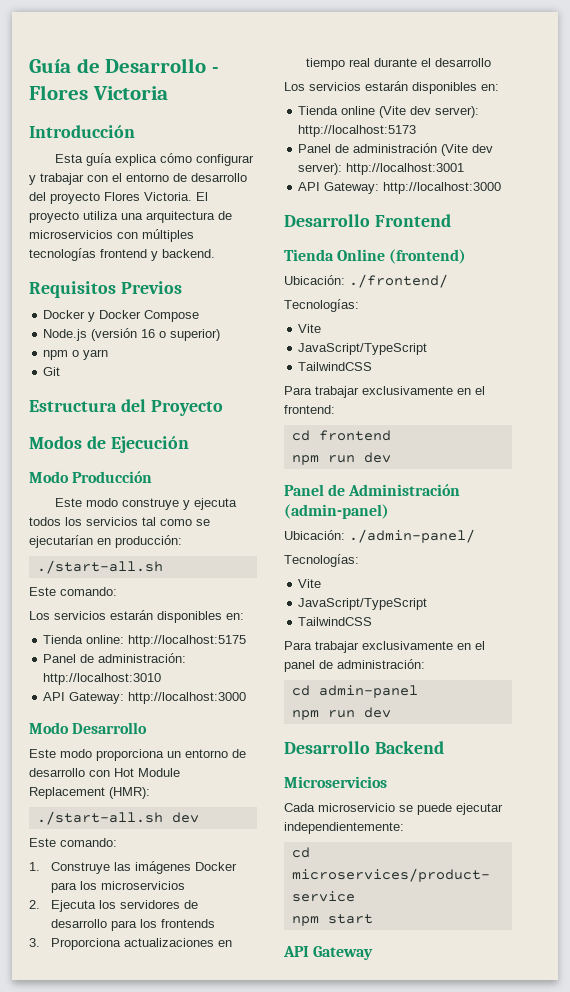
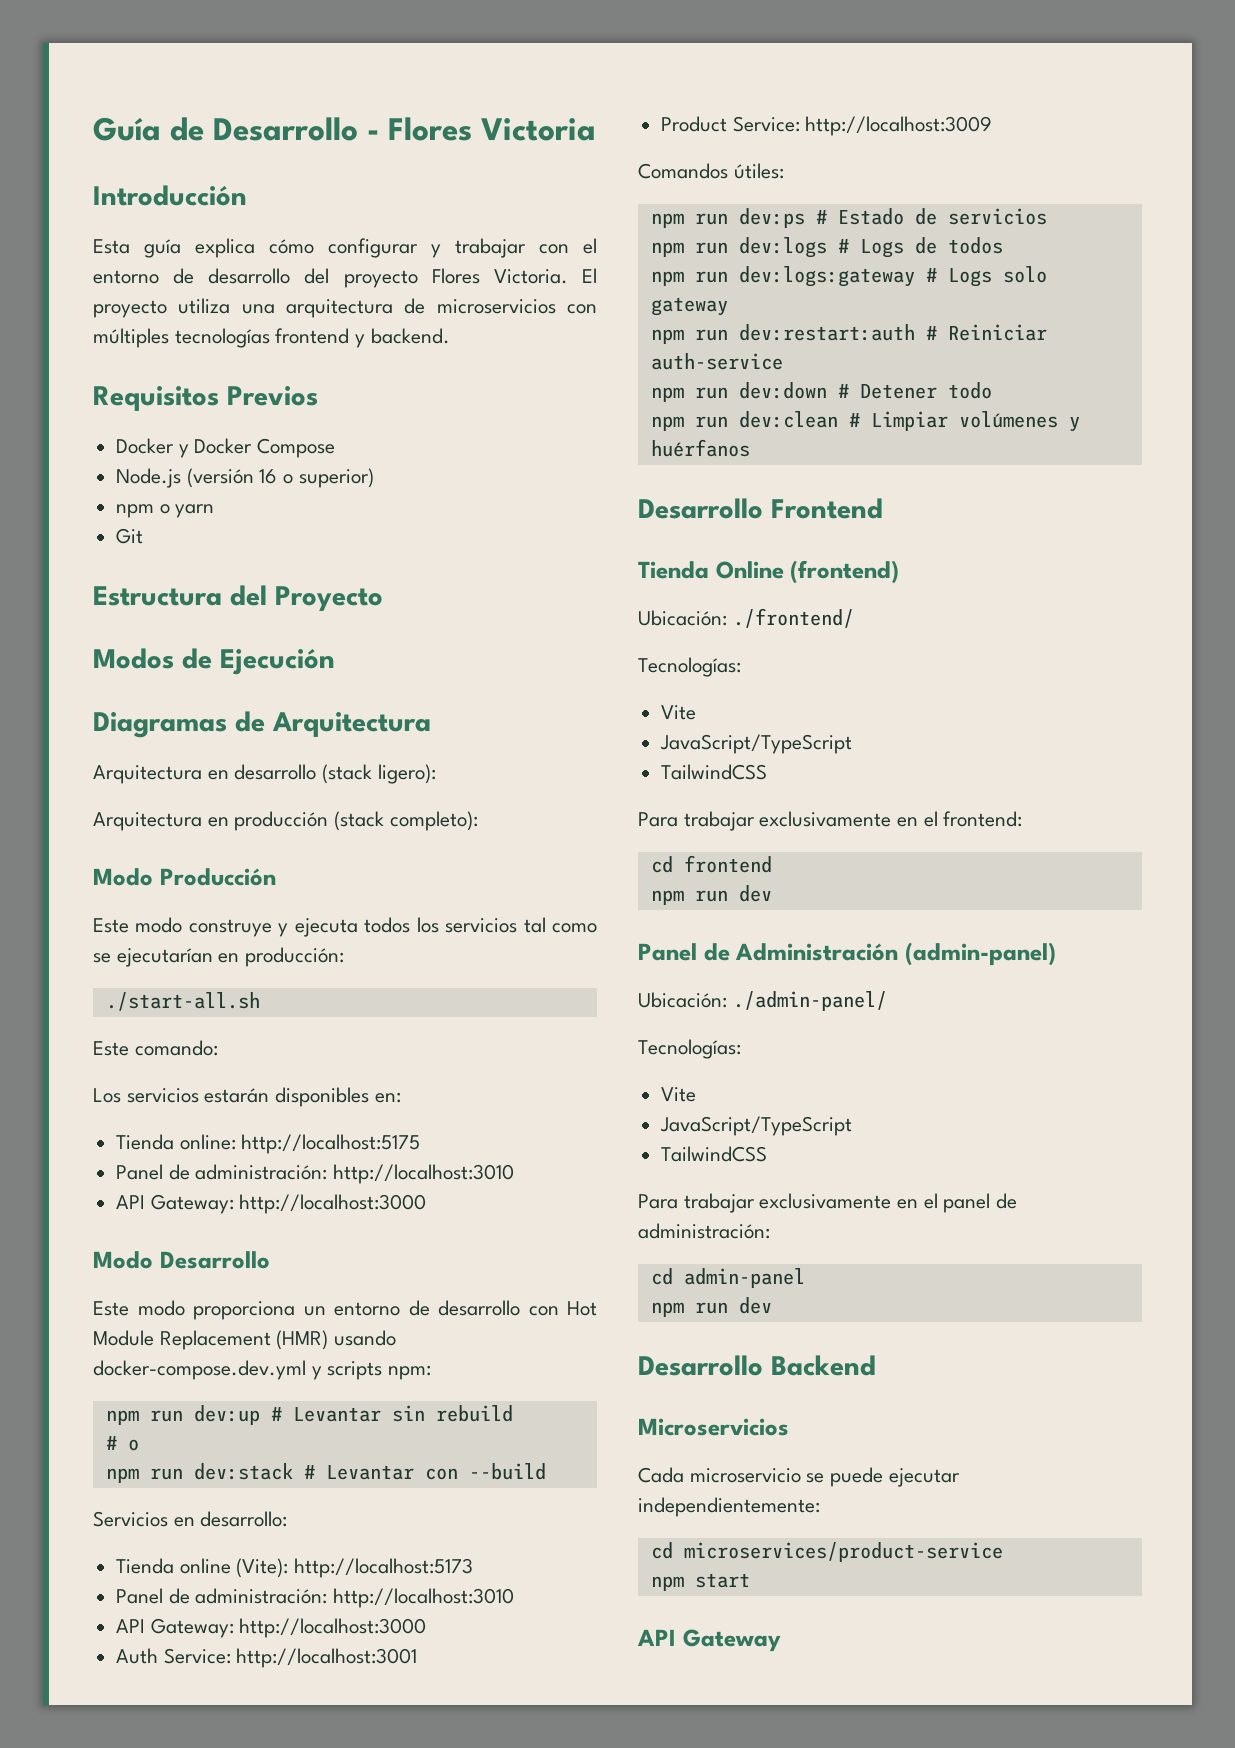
(189, 444) none -> [93,711,431,738] [93,764,436,784] [93,811,478,831] // Diagramas de Arquitectura // Arquitectura en desarrollo (stack ligero): // Arquitectura en producción (stack completo):
[109,787,150,799] [36,811,199,825] [29,838,117,847] [29,861,238,874] [51,881,186,893] [29,900,199,912] [51,919,216,931] [29,938,233,950] [306,58,492,70] [284,81,499,94] (HMR): // ./start-all.sh dev // Este comando: // 1. Construye las imágenes Docker para los microservicios // 2. Ejecuta los servidores de desarrollo para los frontends // 3. Proporciona actualizaciones en tiempo real durante el desarrollo // Los servicios estarán disponibles en: -> [276,1330,397,1350] [93,1360,432,1380] [105,1405,513,1425] [105,1436,139,1451] [105,1463,546,1483] [93,1511,288,1527] (HMR) usando docker-compose.dev.yml y scripts npm: // npm run dev:up # Levantar sin rebuild // # o // npm run dev:stack # Levantar con --build // Servicios en desarrollo:
[379,106,480,118] (Vite dev server): -> [236,1558,289,1578] (Vite):
[353,143,494,156] [298,163,465,175] [298,182,502,194] administración (Vite dev server): http://localhost:3001 // API Gateway: http://localhost:3000 -> [195,1588,515,1608] [116,1618,427,1638] [116,1648,418,1668] [661,116,993,136] [638,163,784,179] [650,208,1047,228] [650,237,1003,258] [650,266,1047,287] [650,297,728,316] [650,324,1047,344] [650,353,783,370] [650,382,992,402] [650,411,1080,432] [650,439,750,457] administración: http://localhost:3010 // API Gateway: http://localhost:3000 // Auth Service: http://localhost:3001 // Product Service: http://localhost:3009 // Comandos útiles: // npm run dev:ps # Estado de servicios // npm run dev:logs # Logs de todos // npm run dev:logs:gateway # Logs solo gateway // npm run dev:restart:auth # Reiniciar auth-service // npm run dev:down # Detener todo // npm run dev:clean # Limpiar volúmenes y huérfanos

